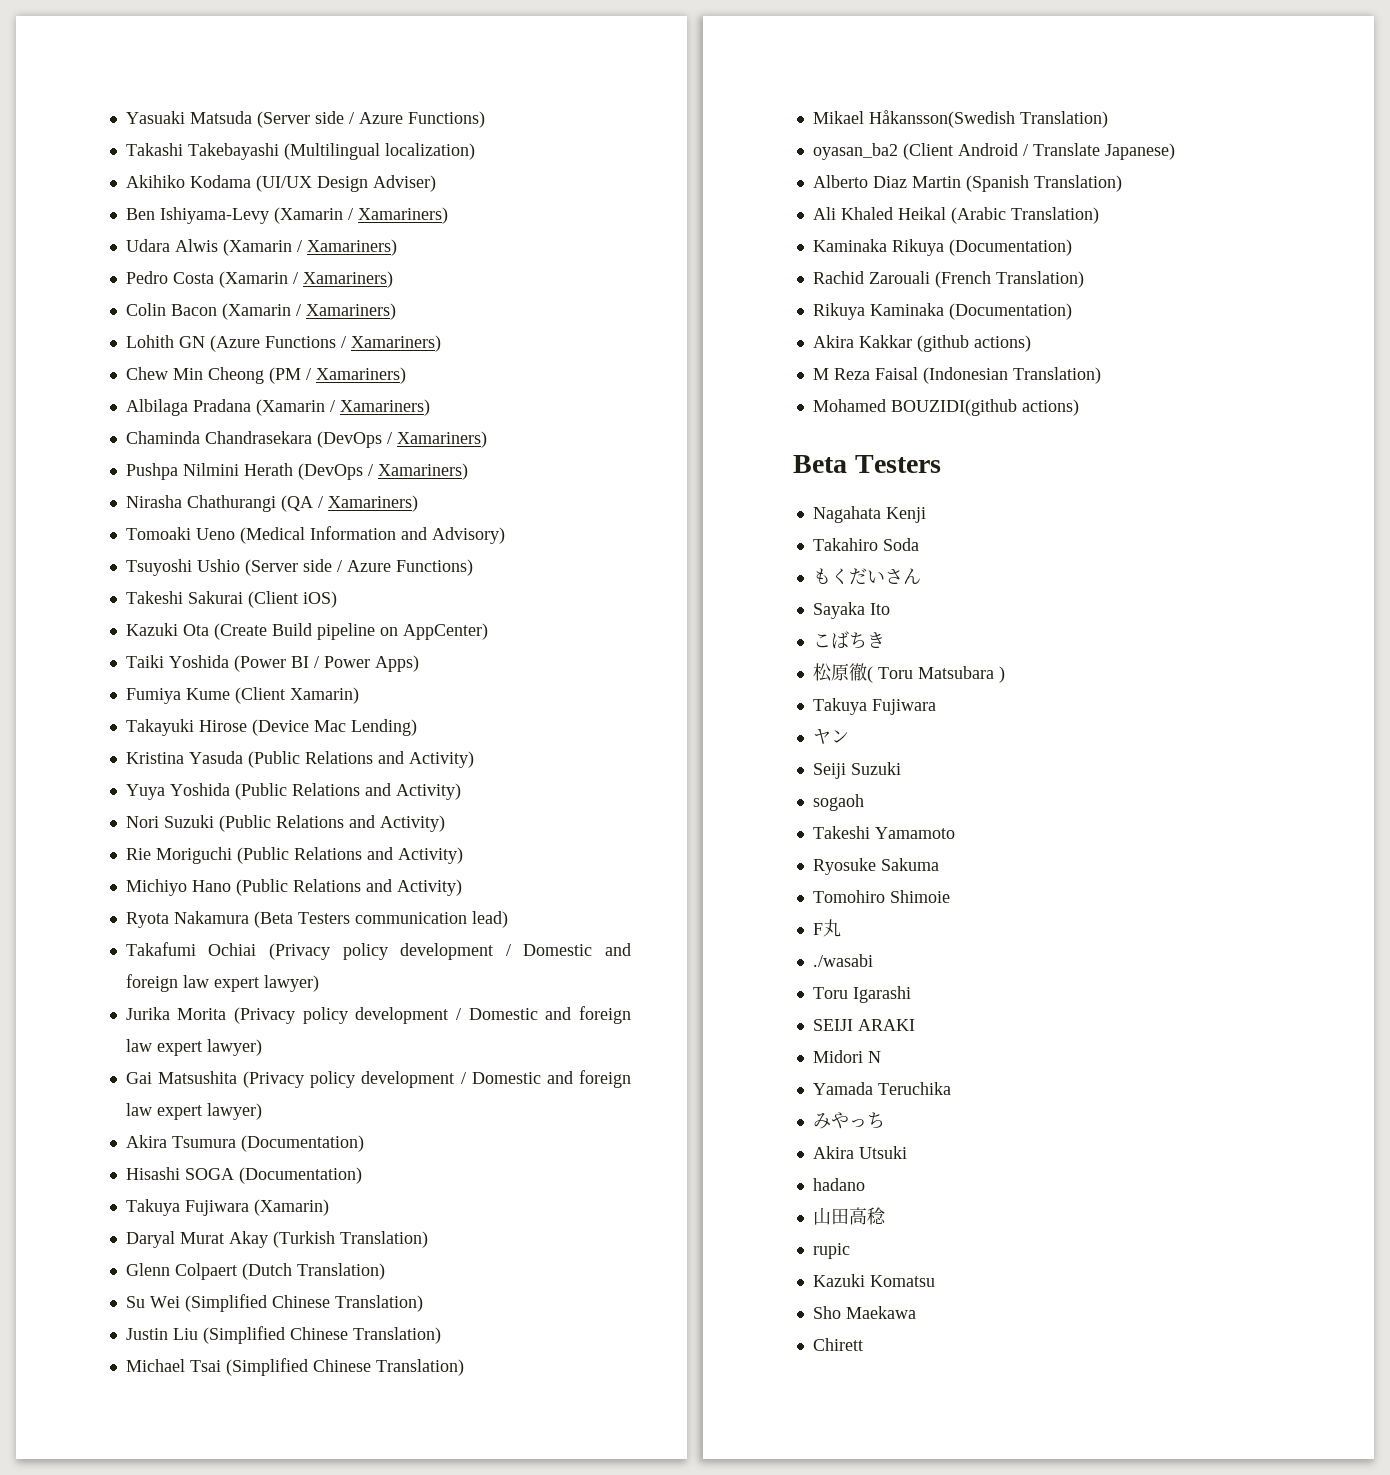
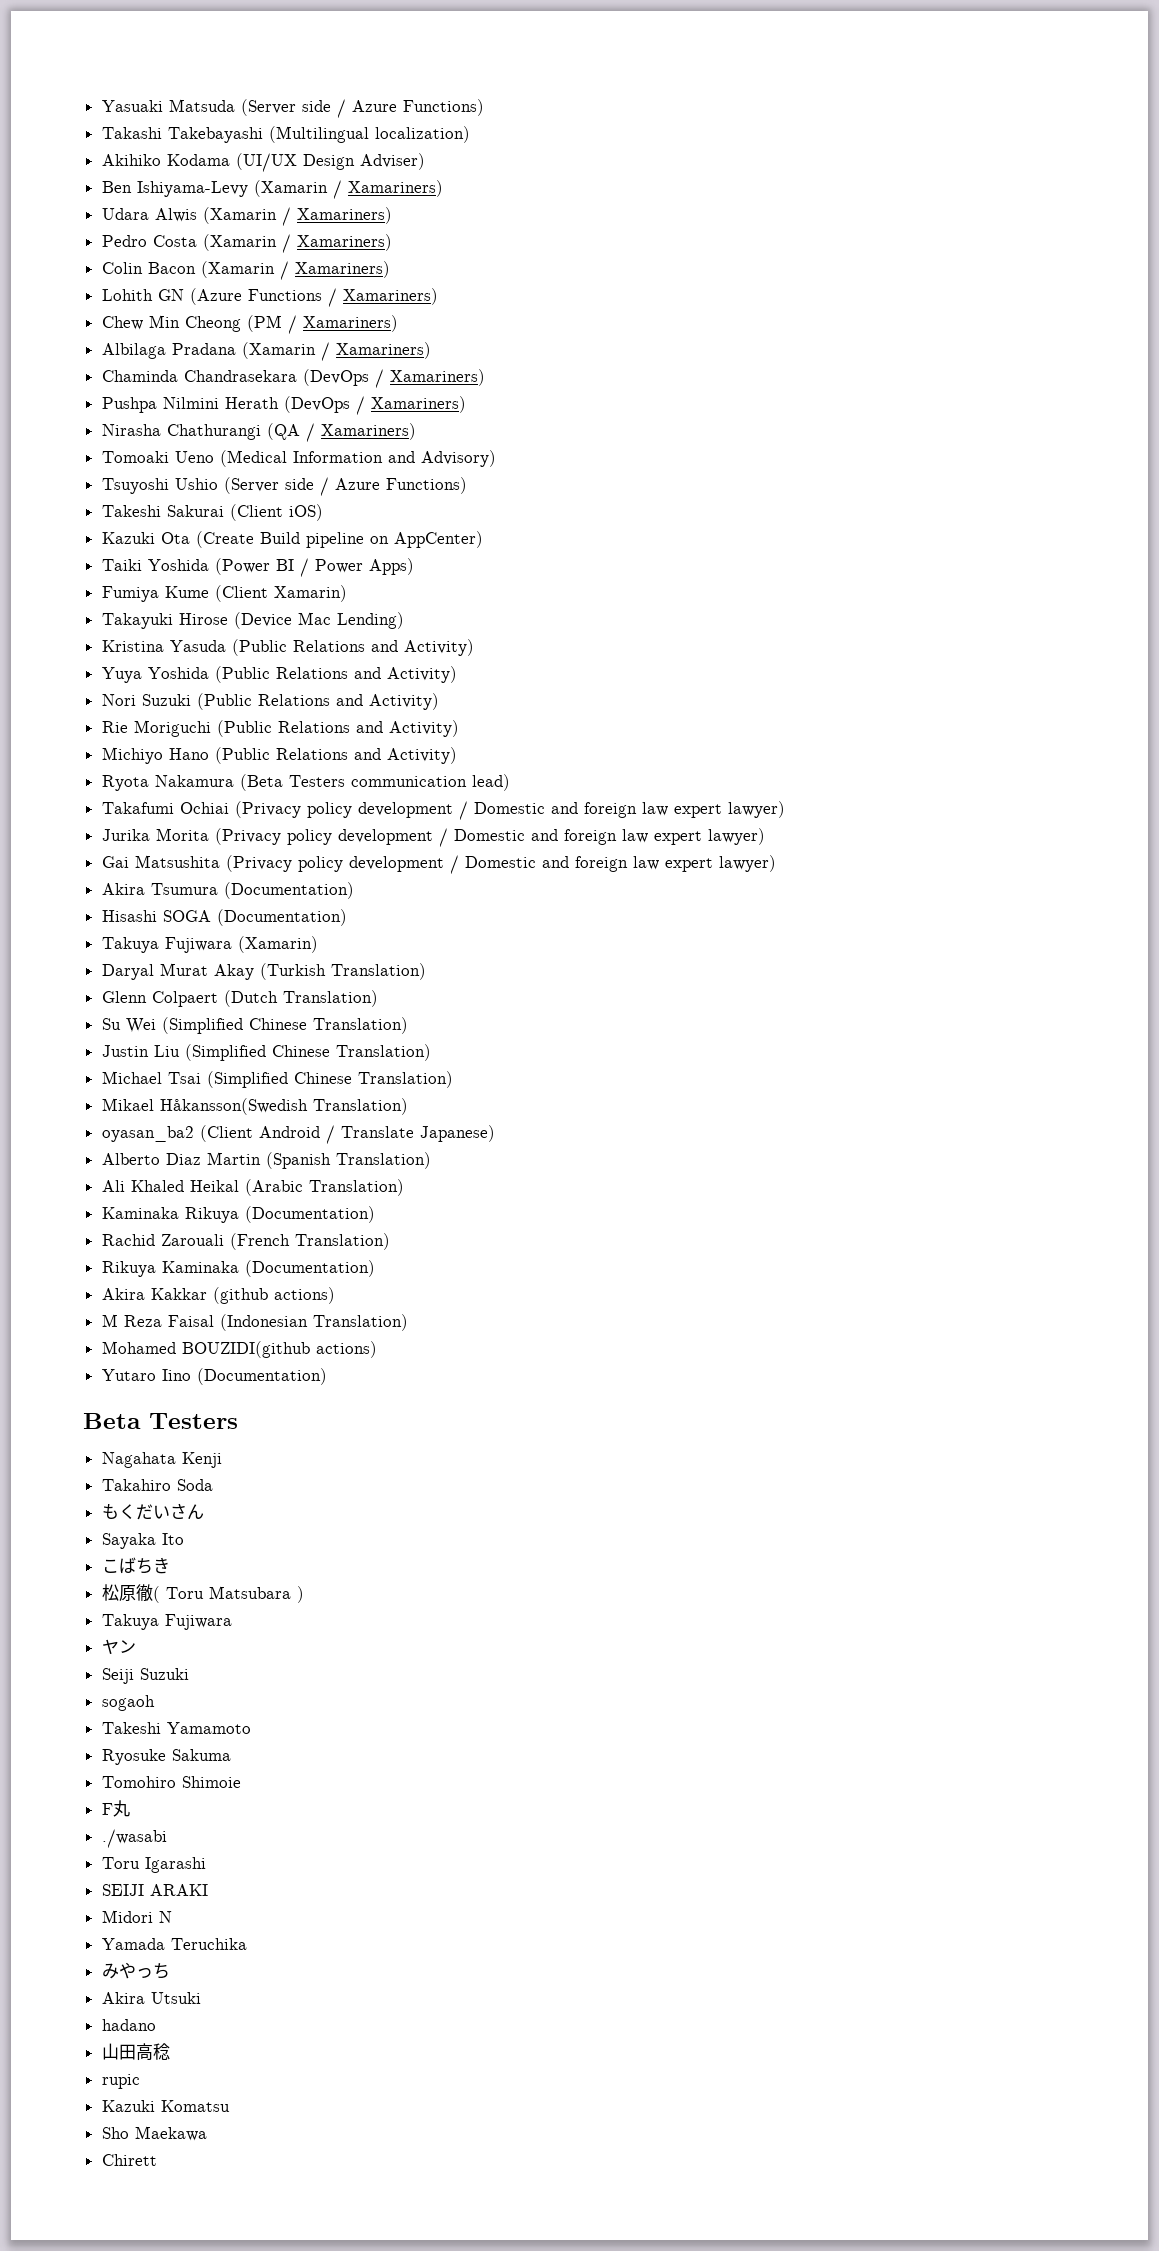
(1079, 407) none -> [101,1368,327,1385] // Yutaro Iino (Documentation)

